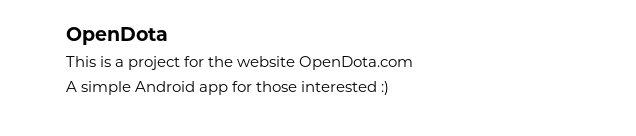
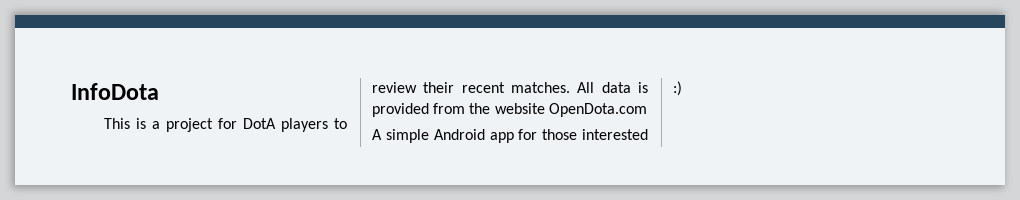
[66,27,168,45] OpenDota -> [71,83,159,100] InfoDota
(205, 61) none -> [242,118,347,132] [372,82,648,93] [372,103,466,117] DotA players to review their recent matches. All data is provided from

